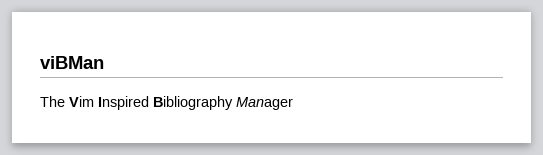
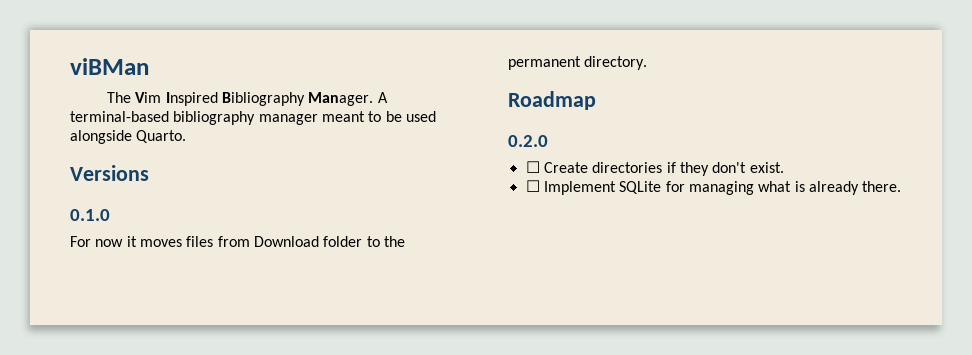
[236,97,293,110] Manager -> [308,92,388,106] [70,111,436,125] [70,130,187,144] [70,165,149,181] [70,209,110,221] [70,236,405,247] [508,56,648,70] [508,91,596,110] [508,135,548,147] [525,161,784,176] [525,180,902,195] Manager. A terminal-based bibliography manager meant to be used alongside Quarto. // Versions // 0.1.0 // For now it moves files from Download folder to the permanent directory. // Roadmap // 0.2.0 // ☐ Create directories if they don't exist. // ☐ Implement SQLite for managing what is already there.

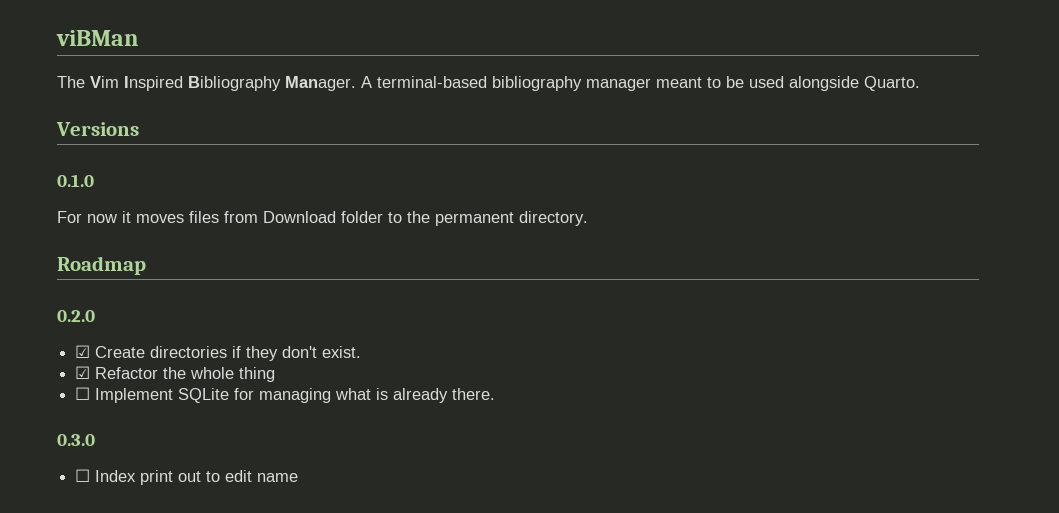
[525,161,540,173] ☐ -> [75,345,91,358] ☑
(784, 167) none -> [75,366,276,382] // ☑ Refactor the whole thing
(902, 186) none -> [57,434,95,446] [75,469,299,485] // 0.3.0 // ☐ Index print out to edit name

